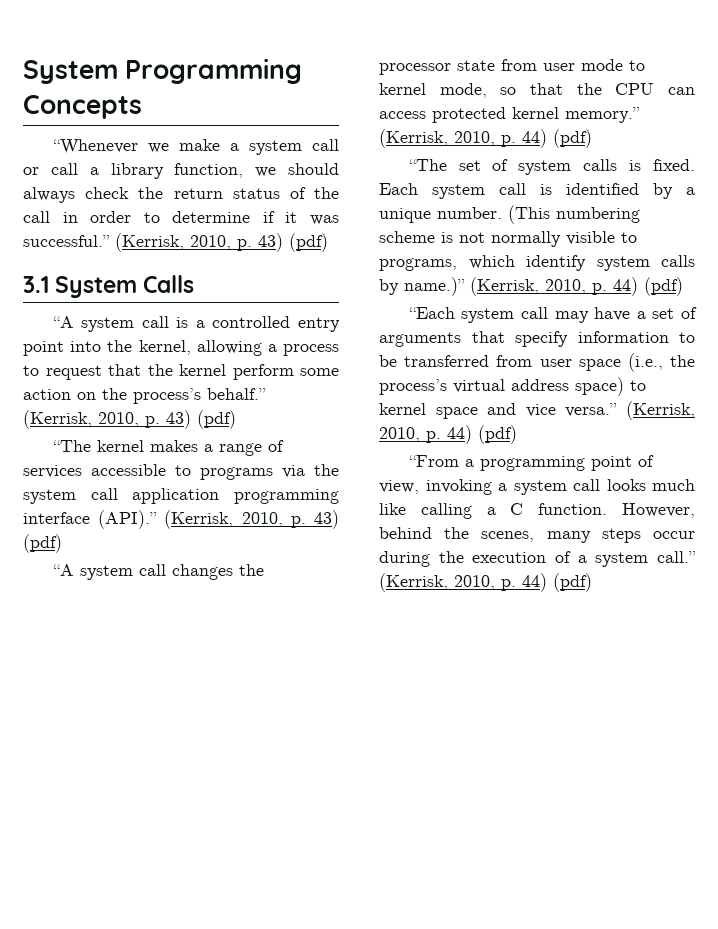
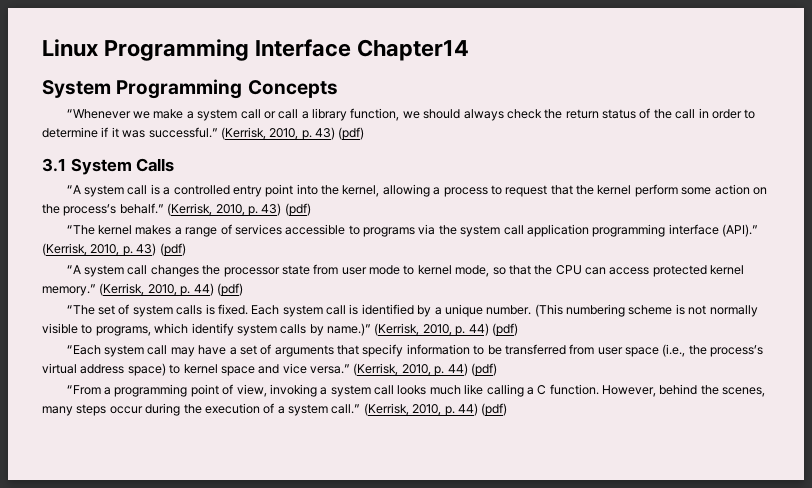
(23, 72) none -> [42,39,470,61] Linux Programming Interface Chapter14 //

